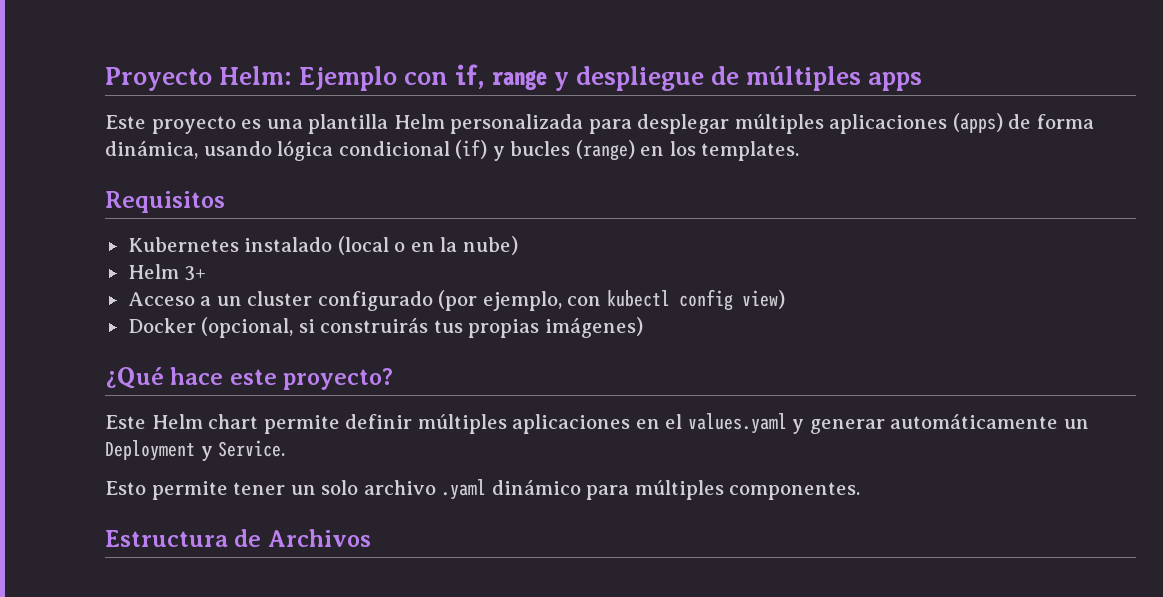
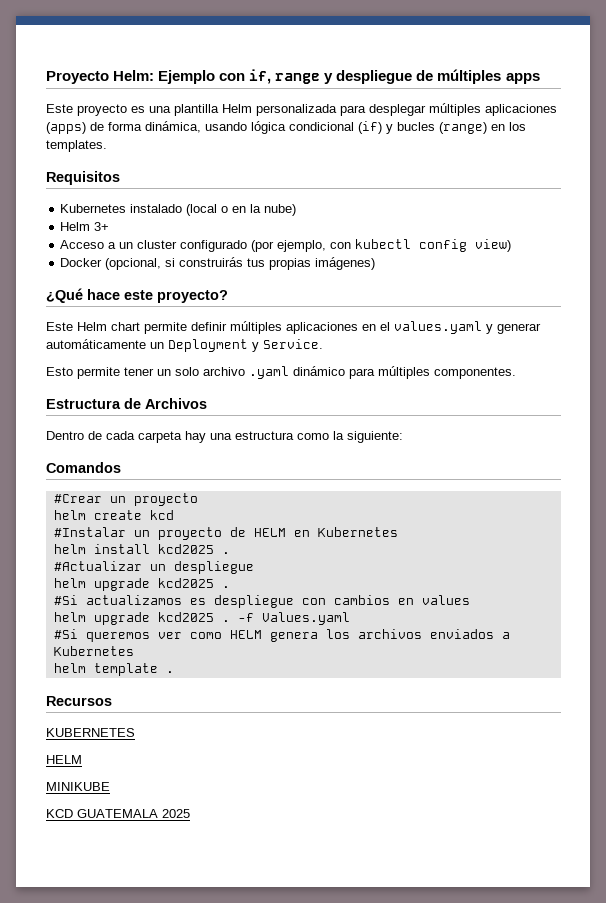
(371, 538) none -> [46,431,403,443] [46,462,121,473] [53,493,198,506] [53,510,174,520] [53,527,398,540] [53,544,230,554] [53,561,254,574] [53,578,230,591] [53,595,470,608] [53,612,350,625] [53,629,510,642] [53,646,134,656] [53,663,174,676] [46,696,112,706] [46,728,135,737] [46,755,82,764] [46,782,110,791] [46,809,190,818] // Dentro de cada carpeta hay una estructura como la siguiente: // Comandos // #Crear un proyecto // helm create kcd // #Instalar un proyecto de HELM en Kubernetes // helm install kcd2025 . // #Actualizar un despliegue // helm upgrade kcd2025 . // #Si actualizamos es despliegue con cambios en values // helm upgrade kcd2025 . -f Values.yaml // #Si queremos ver como HELM genera los archivos enviados a Kubernetes // helm template . // Recursos // KUBERNETES // HELM // MINIKUBE // KCD GUATEMALA 2025

